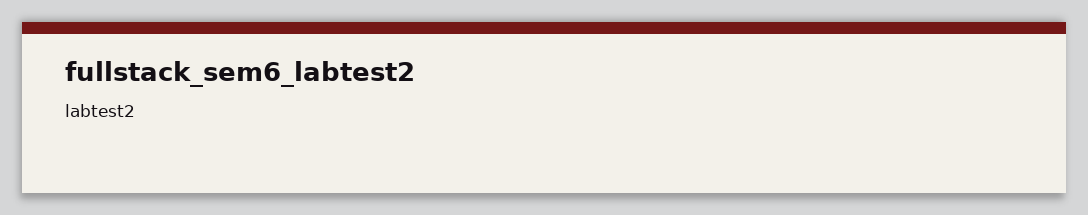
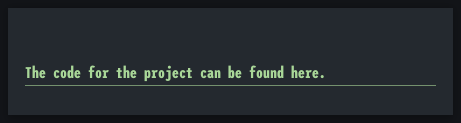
[65,61,415,87] [65,104,135,117] fullstack_sem6_labtest2 // labtest2 -> [25,65,326,82] The code for the project can be found here.

